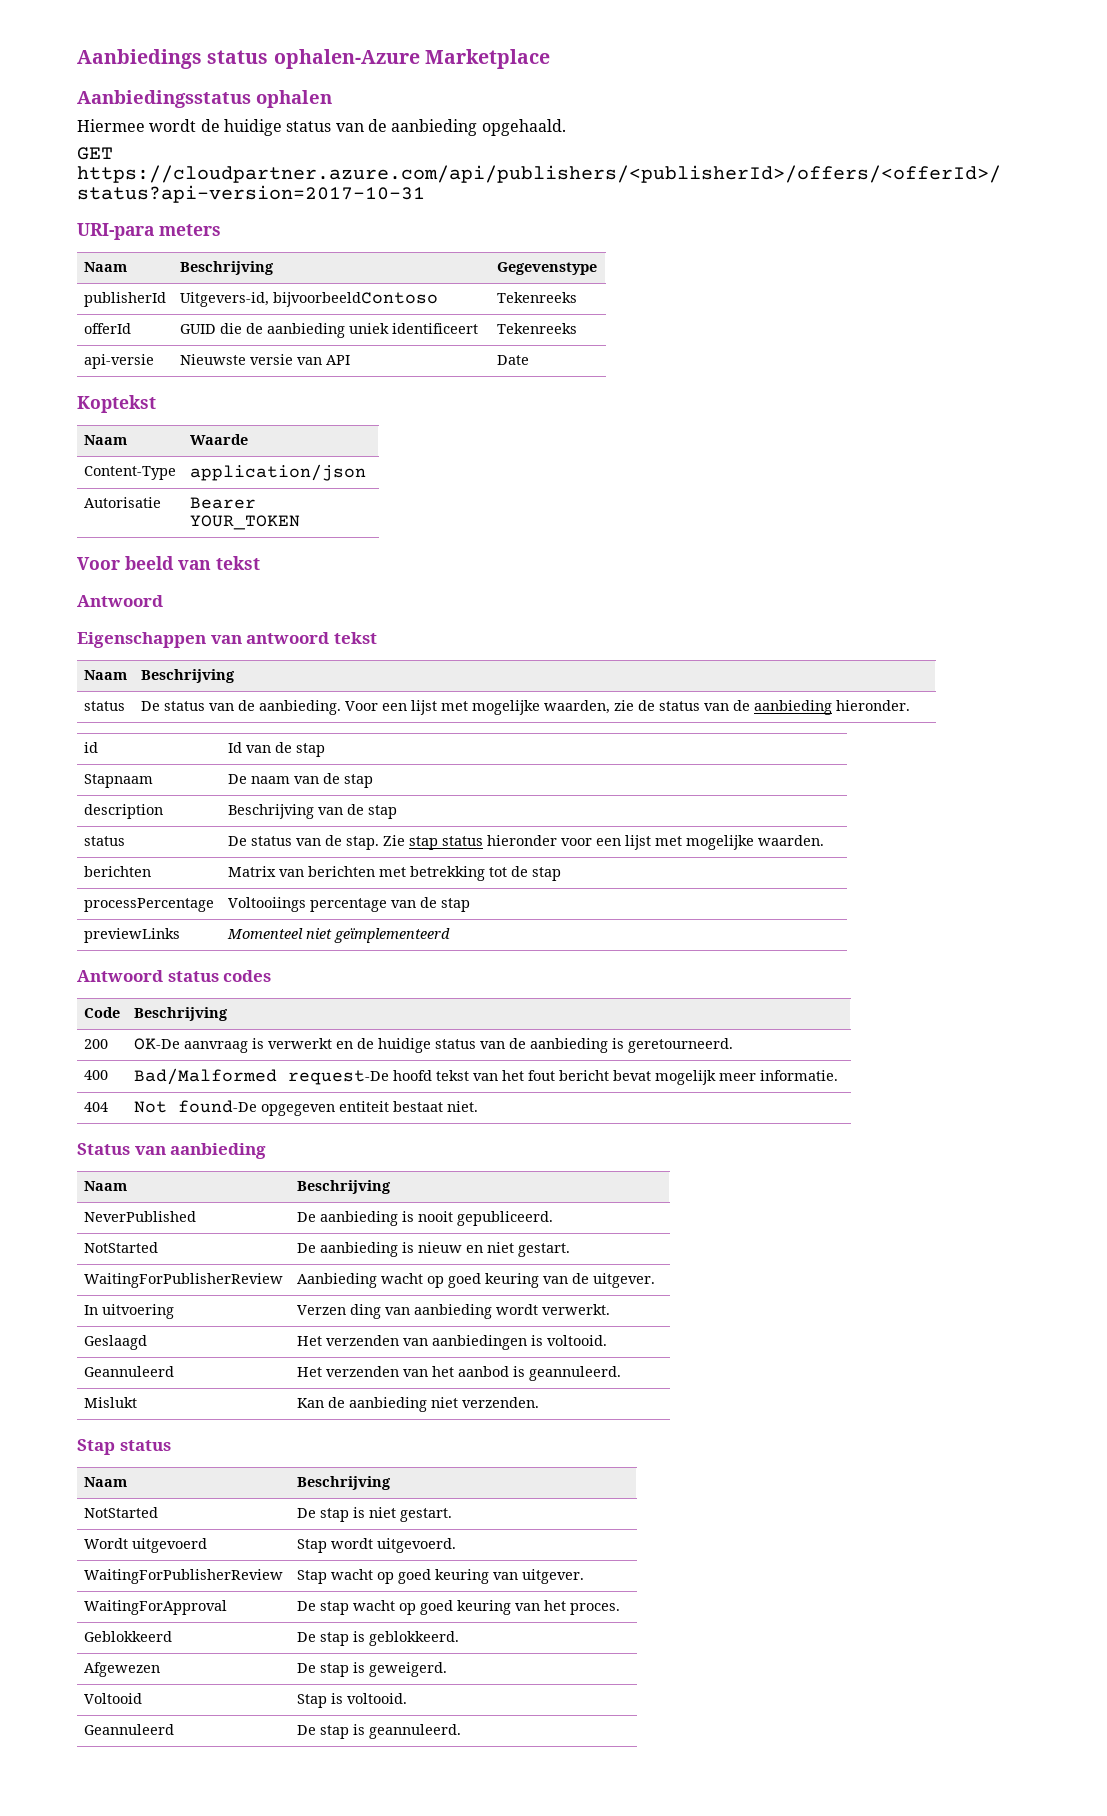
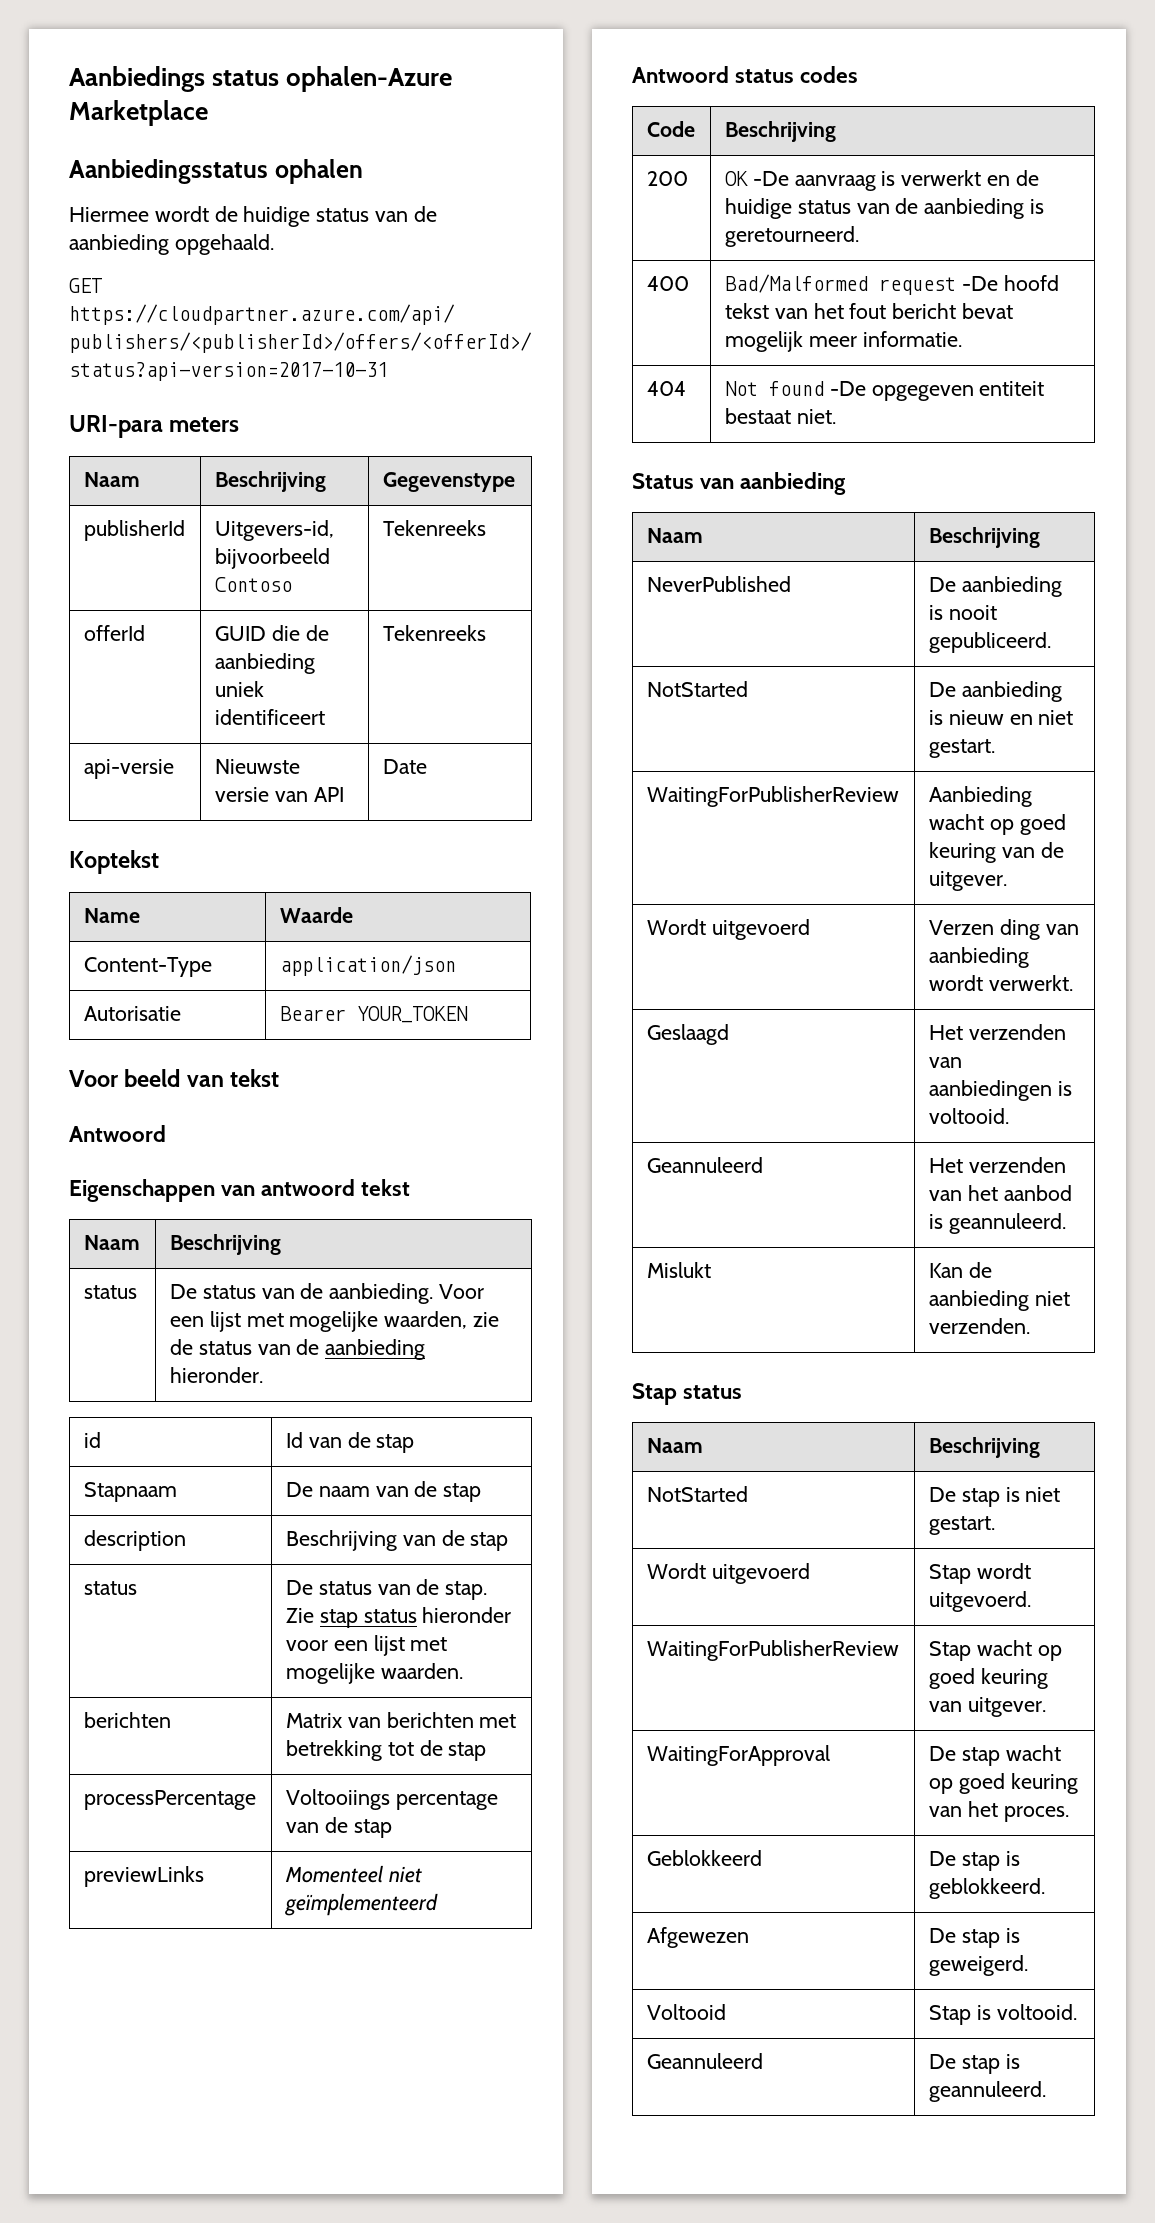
[272,292,438,307] bijvoorbeeldContoso -> [214,548,330,569] [214,577,292,592] bijvoorbeeld Contoso
[83,435,127,445] Naam -> [83,908,140,923] Name
[133,1038,180,1050] OK-De -> [724,171,789,186] OK -De
[287,1070,389,1085] request-De -> [878,276,998,295] request -De
[177,1100,257,1113] found-De -> [768,381,866,396] found -De
[83,1304,174,1319] In uitvoering -> [646,919,810,940] Wordt uitgevoerd

